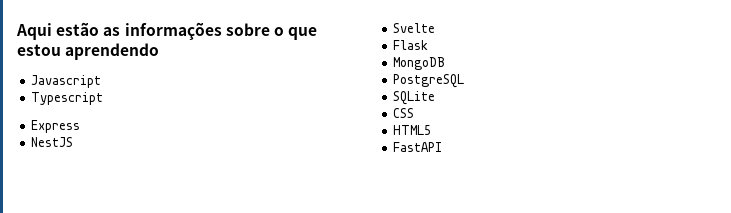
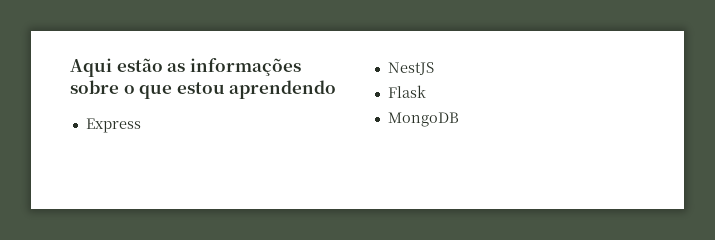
[31,75,102,88] [31,92,104,105] // Javascript // Typescript -> (337, 89) none
[393,23,436,33] // Svelte -> (434, 68) none
[393,74,465,88] [393,91,436,105] [393,108,415,118] [393,125,432,135] [393,142,443,152] // PostgreSQL // SQLite // CSS // HTML5 // FastAPI -> (459, 119) none

